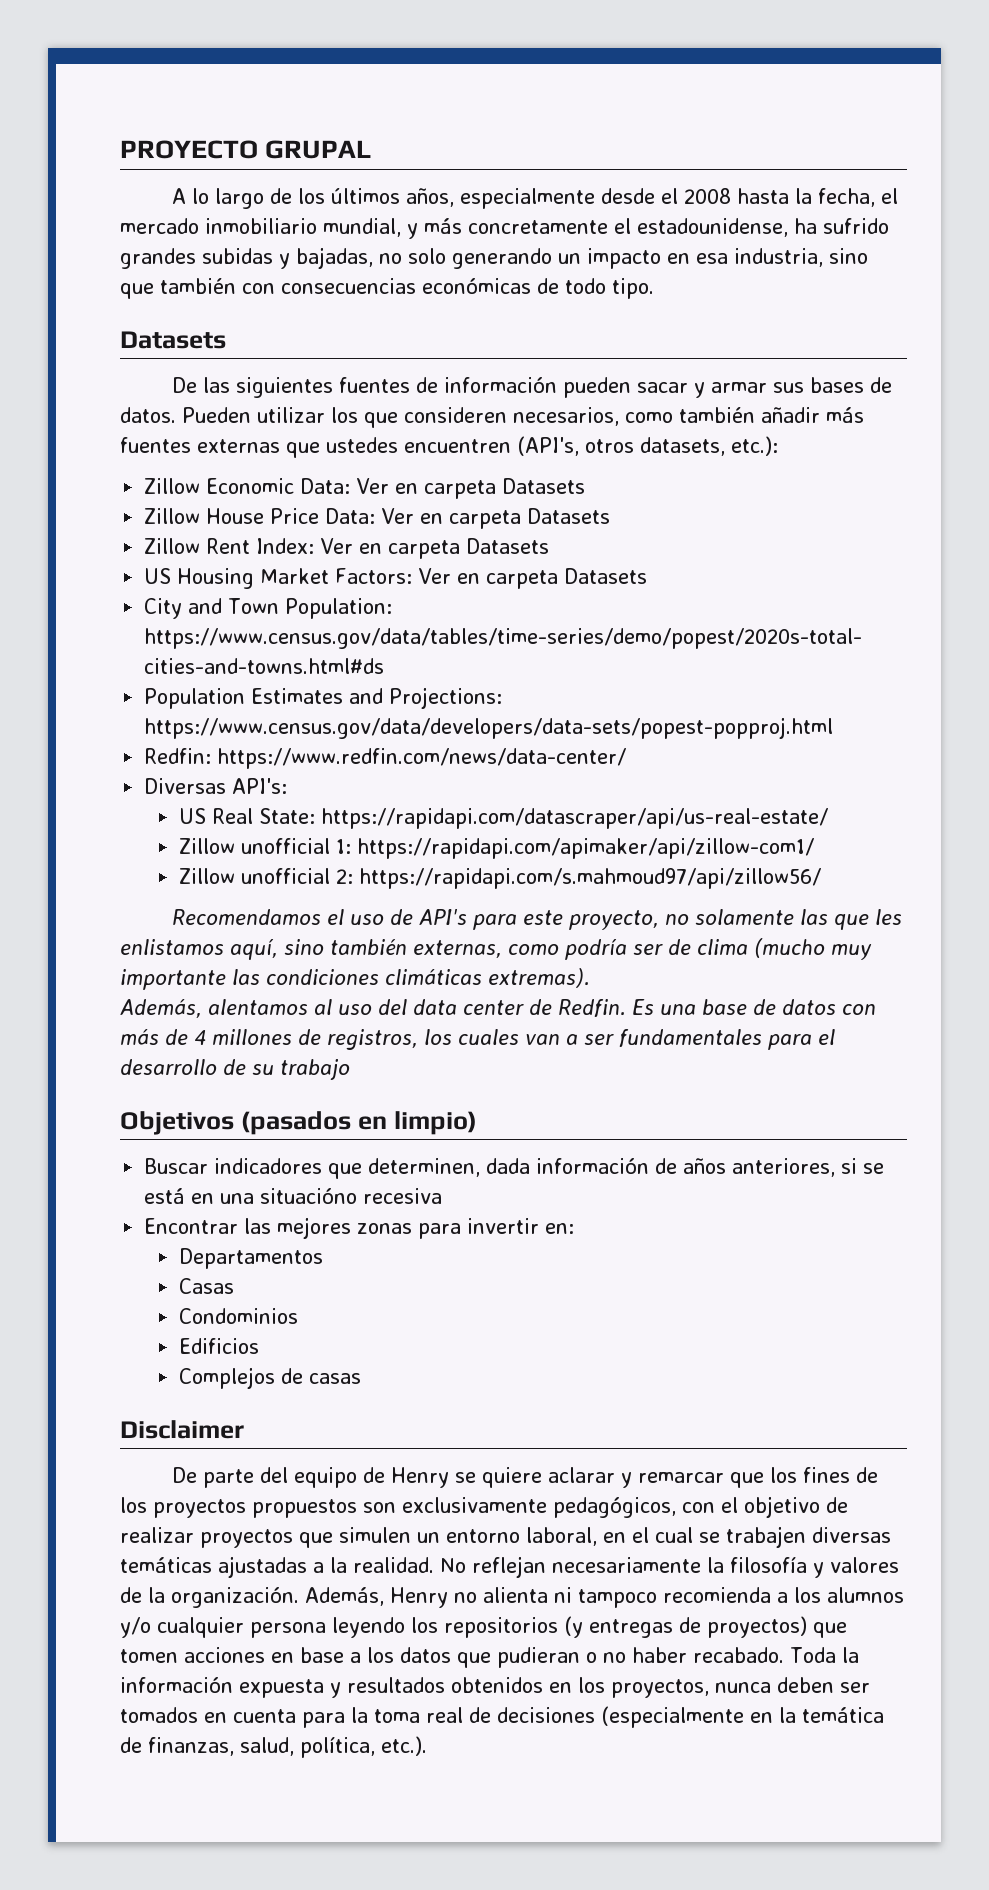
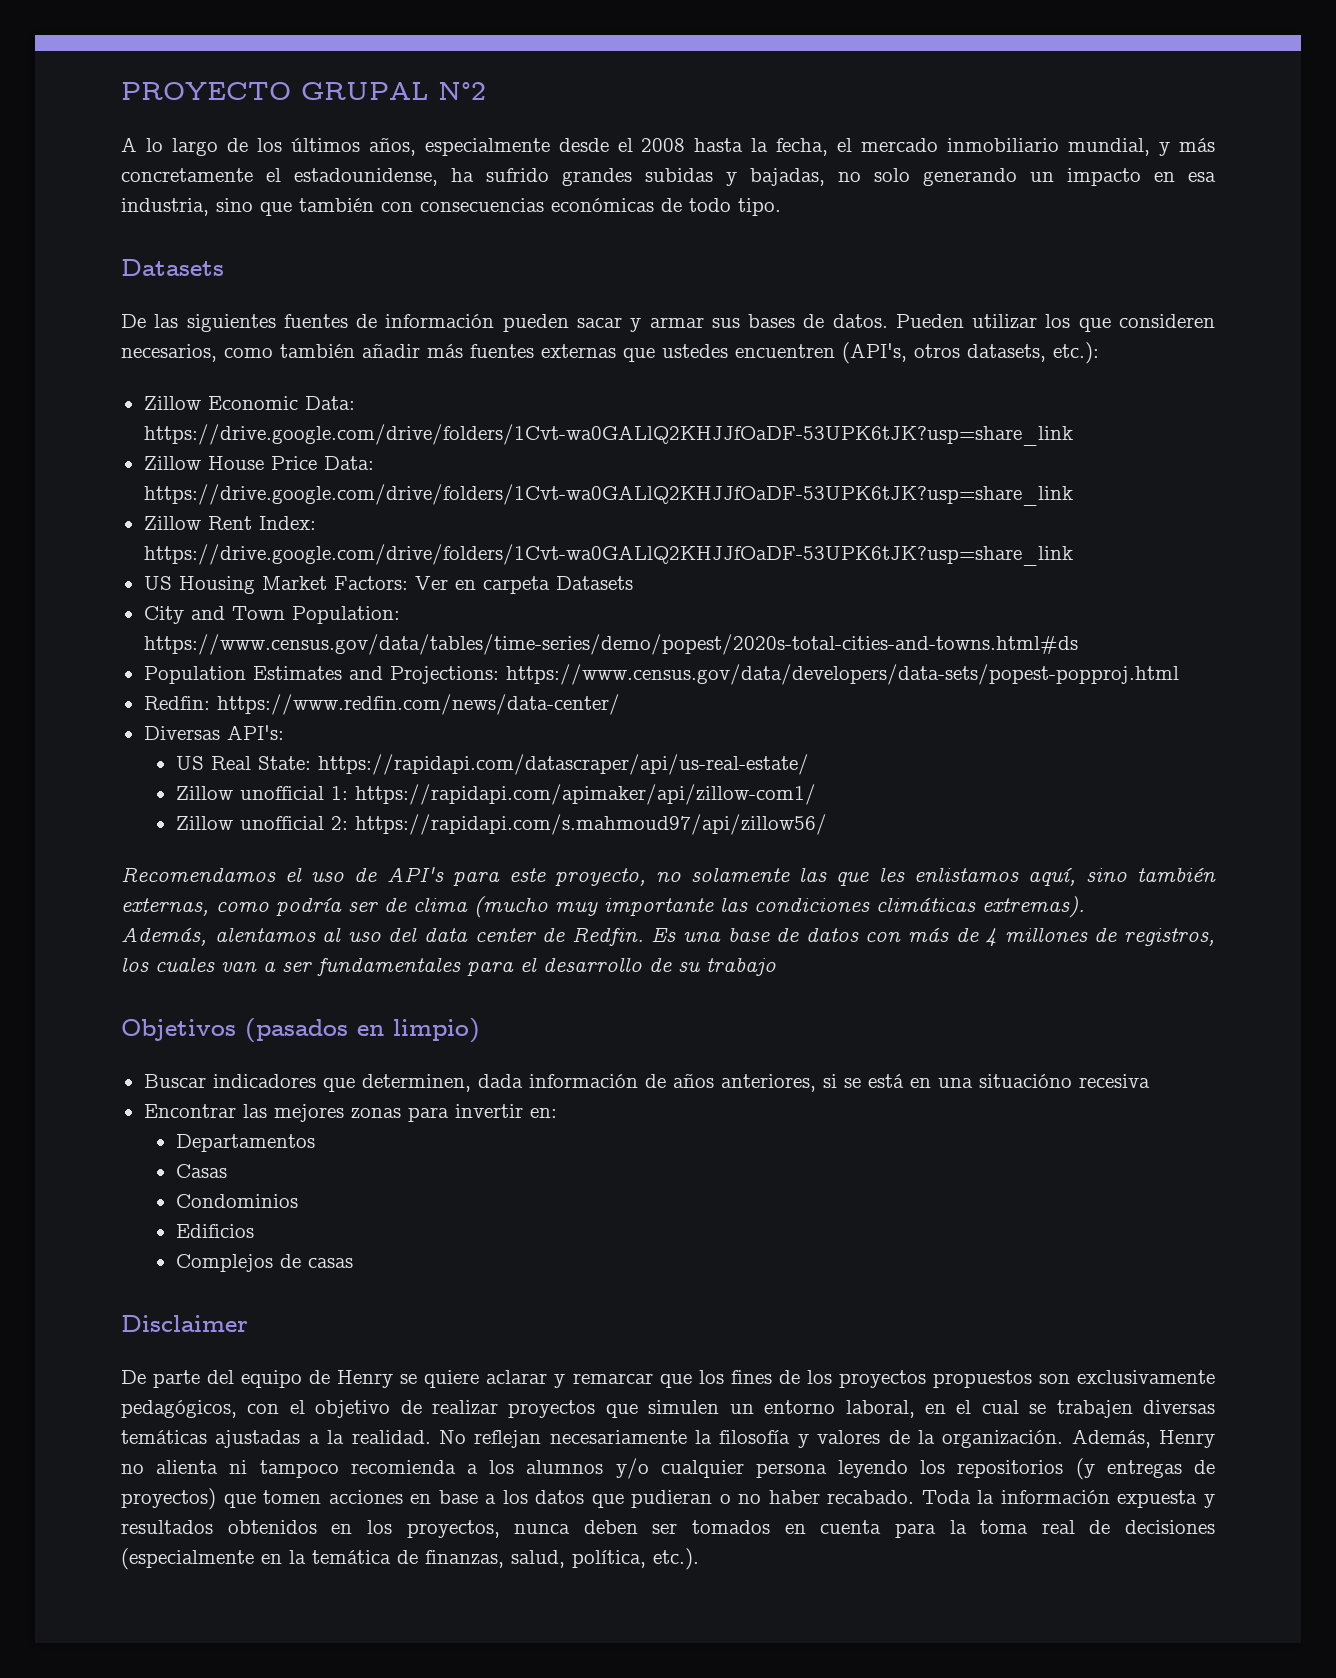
(372, 149) none -> [438,82,486,100] N°2
[356,478,586,499] Ver en carpeta Datasets -> [143,424,1073,446] https://drive.google.com/drive/folders/1Cvt-wa0GALlQ2KHJJfOaDF-53UPK6tJK?usp=share_link
[381,508,611,529] Ver en carpeta Datasets -> [143,484,1073,506] https://drive.google.com/drive/folders/1Cvt-wa0GALlQ2KHJJfOaDF-53UPK6tJK?usp=share_link
[320,538,550,559] Ver en carpeta Datasets -> [143,544,1073,566] https://drive.google.com/drive/folders/1Cvt-wa0GALlQ2KHJJfOaDF-53UPK6tJK?usp=share_link

